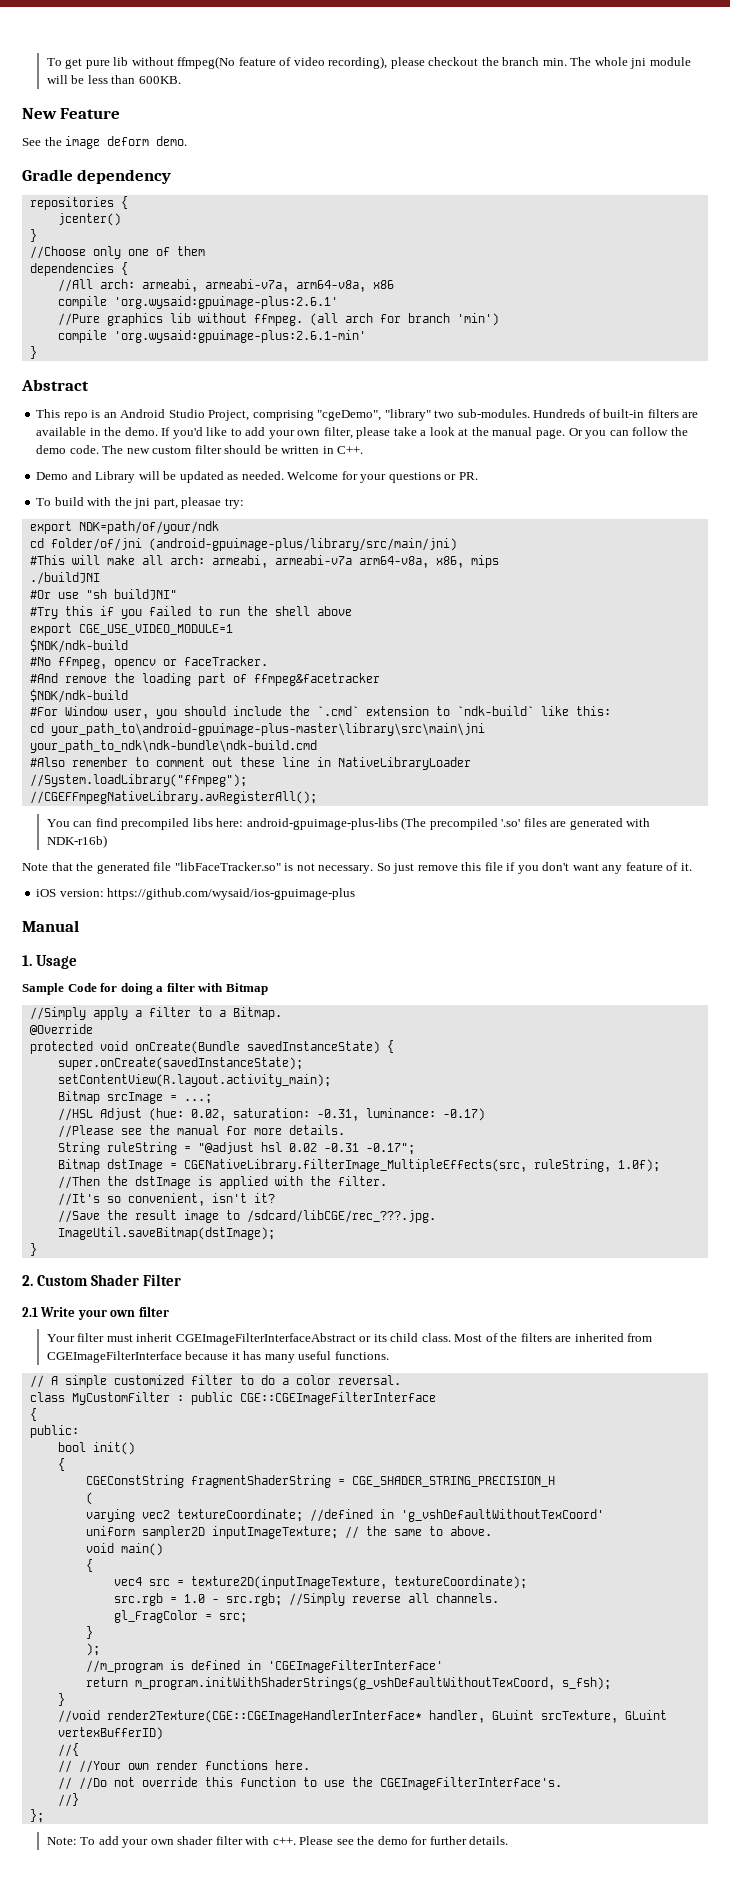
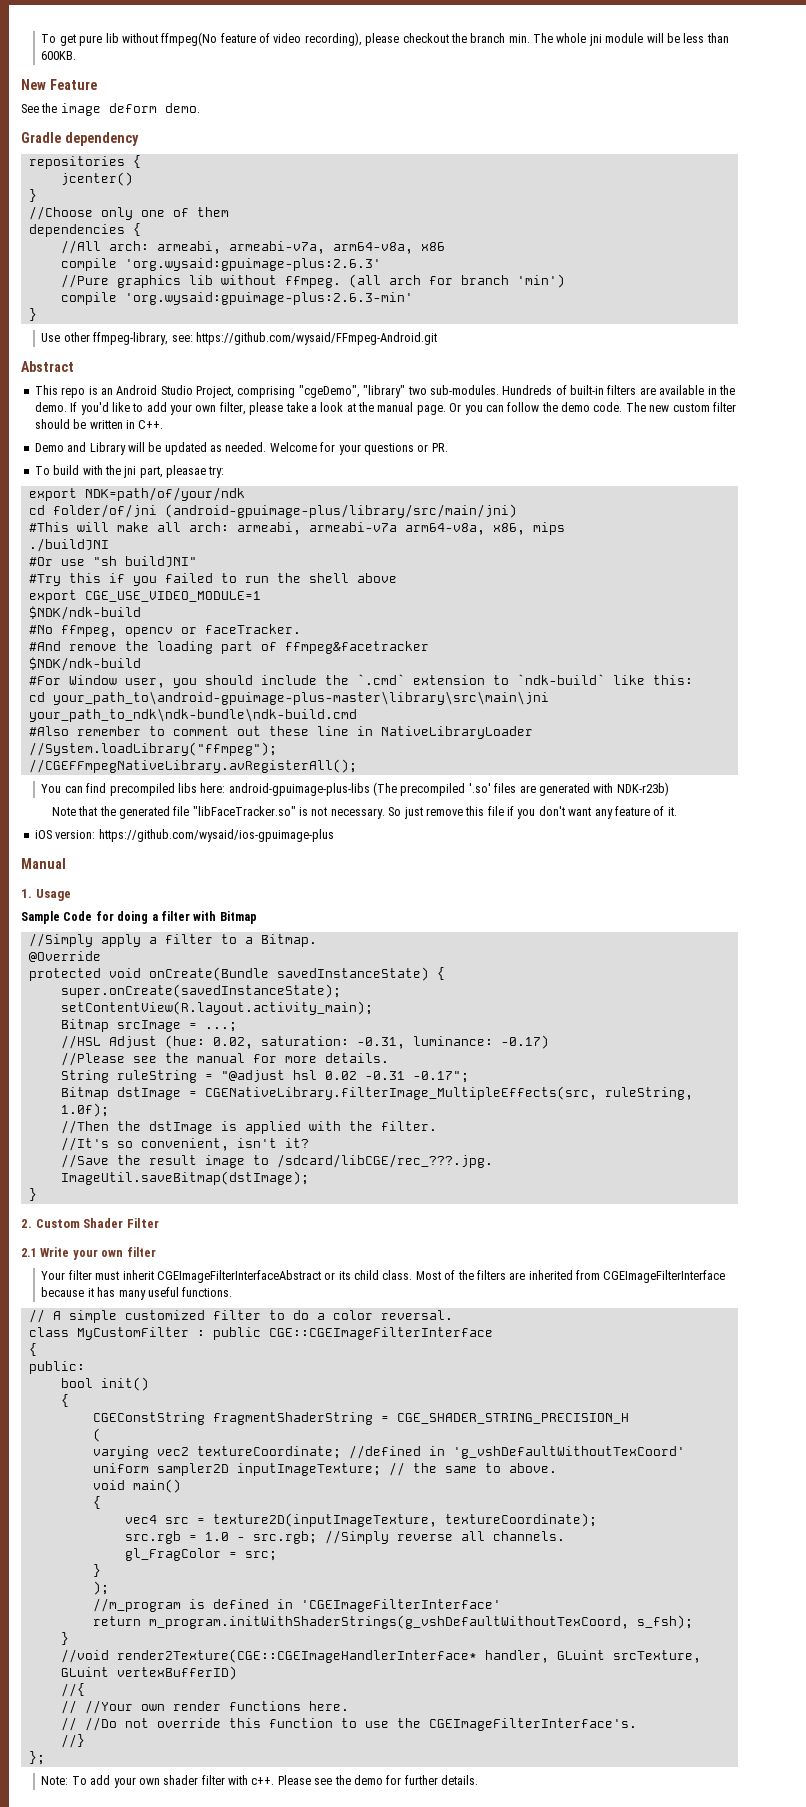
[113,296,338,309] 'org.wysaid:gpuimage-plus:2.6.1' -> [124,258,381,271] 'org.wysaid:gpuimage-plus:2.6.3'
[113,330,366,343] [29,346,37,359] 'org.wysaid:gpuimage-plus:2.6.1-min' // } -> [124,292,413,305] [28,308,37,321] [41,332,437,345] 'org.wysaid:gpuimage-plus:2.6.3-min' // } // Use other ffmpeg-library, see: https://github.com/wysaid/FFmpeg-Android.git
[46,835,107,848] NDK-r16b) -> [616,782,669,796] NDK-r23b)

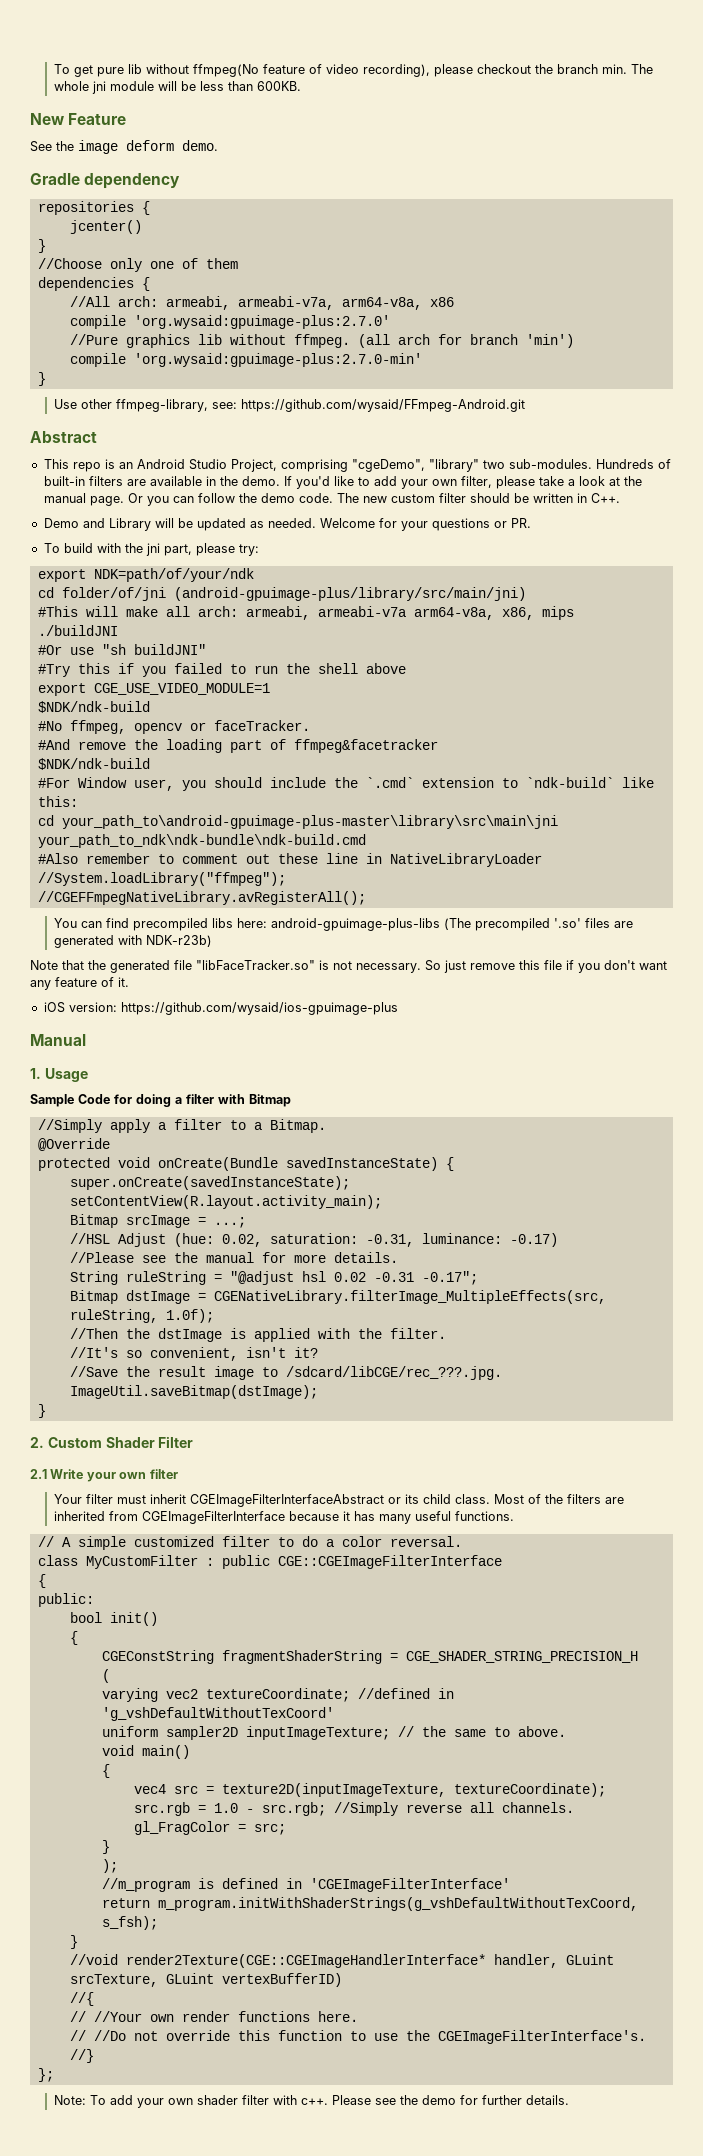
[124,258,381,271] 'org.wysaid:gpuimage-plus:2.6.3' -> [133,315,390,329] 'org.wysaid:gpuimage-plus:2.7.0'
[124,292,413,305] 'org.wysaid:gpuimage-plus:2.6.3-min' -> [133,353,422,367] 'org.wysaid:gpuimage-plus:2.7.0-min'
[166,465,206,478] pleasae -> [195,543,235,556] please

